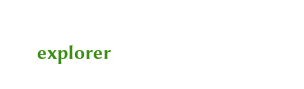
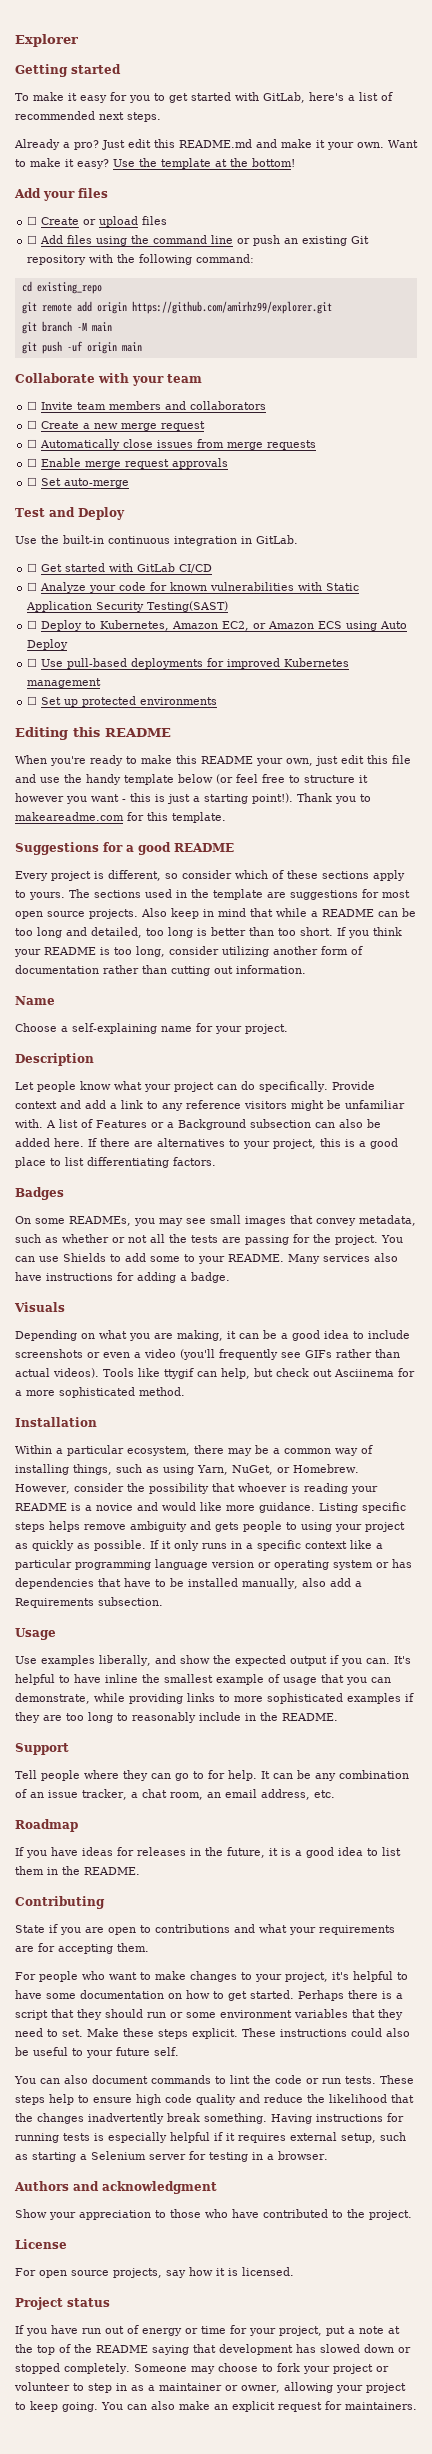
[37,45,111,64] explorer -> [15,34,78,47] [15,64,121,77] [15,92,393,103] [15,111,161,122] [14,139,418,150] [15,158,295,169] [14,188,108,201] [27,216,168,227] [27,235,370,246] [27,254,255,265] [21,281,102,294] [21,301,332,314] [21,321,112,334] [21,341,142,354] [15,373,202,386] [27,401,267,410] [27,420,206,431] [27,439,317,450] [27,458,229,469] [27,477,130,488] [15,507,125,520] [15,535,298,546] [27,563,213,573] [27,582,360,593] [26,601,229,612] [27,620,408,631] [27,639,69,650] [27,658,350,669] [27,678,102,688] [27,696,218,707] [15,727,171,740] [15,755,411,766] [15,774,368,785] [15,793,371,804] [15,812,226,823] [15,842,234,855] [15,870,405,881] [15,889,410,900] [15,908,416,919] [15,927,402,938] [14,946,363,957] [15,965,306,976] [15,996,55,1005] [15,1023,288,1034] [15,1053,94,1066] [15,1081,375,1092] [15,1100,405,1111] [15,1119,381,1130] [15,1138,398,1149] [15,1157,216,1168] [15,1187,64,1200] [15,1215,416,1226] [15,1234,403,1245] [15,1253,398,1264] [15,1272,230,1283] [14,1302,65,1312] [15,1330,410,1341] [15,1349,400,1360] [15,1368,415,1379] [15,1387,185,1398] [15,1417,97,1427] [15,1445,373,1456] [15,1464,359,1475] [15,1483,378,1494] [15,1502,406,1513] [15,1521,405,1532] [15,1540,383,1551] [15,1559,412,1570] [15,1578,362,1589] [15,1597,163,1608] [15,1628,56,1640] [15,1655,411,1666] [15,1674,391,1685] [15,1693,414,1704] [15,1712,338,1723] [15,1743,69,1755] [15,1770,409,1781] [15,1789,335,1800] [15,1819,78,1832] [15,1847,401,1858] [15,1866,140,1875] [15,1896,105,1909] [15,1924,395,1935] [15,1943,149,1954] [15,1971,408,1982] [15,1990,403,2001] [15,2009,403,2020] [15,2028,410,2039] [15,2047,179,2058] [14,2075,414,2084] [15,2094,414,2105] [15,2113,404,2124] [15,2132,406,2143] [15,2151,328,2162] [14,2181,217,2194] [15,2209,412,2220] [15,2239,67,2249] [15,2267,294,2278] [15,2297,110,2310] [15,2325,400,2336] [15,2344,411,2355] [15,2363,389,2374] [14,2382,406,2393] [15,2401,417,2412] Explorer // Getting started // To make it easy for you to get started with GitLab, here's a list of recommended next steps. // Already a pro? Just edit this README.md and make it your own. Want to make it easy? Use the template at the bottom! // Add your files // ☐ Create or upload files // ☐ Add files using the command line or push an existing Git repository with the following command: // cd existing_repo // git remote add origin https://github.com/amirhz99/explorer.git // git branch -M main // git push -uf origin main // Collaborate with your team // ☐ Invite team members and collaborators // ☐ Create a new merge request // ☐ Automatically close issues from merge requests // ☐ Enable merge request approvals // ☐ Set auto-merge // Test and Deploy // Use the built-in continuous integration in GitLab. // ☐ Get started with GitLab CI/CD // ☐ Analyze your code for known vulnerabilities with Static Application Security Testing(SAST) // ☐ Deploy to Kubernetes, Amazon EC2, or Amazon ECS using Auto Deploy // ☐ Use pull-based deployments for improved Kubernetes management // ☐ Set up protected environments // Editing this README // When you're ready to make this README your own, just edit this file and use the handy template below (or feel free to structure it however you want - this is just a starting point!). Thank you to makeareadme.com for this template. // Suggestions for a good README // Every project is different, so consider which of these sections apply to yours. The sections used in the template are suggestions for most open source projects. Also keep in mind that while a README can be too long and detailed, too long is better than too short. If you think your README is too long, consider utilizing another form of documentation rather than cutting out information. // Name // Choose a self-explaining name for your project. // Description // Let people know what your project can do specifically. Provide context and add a link to any reference visitors might be unfamiliar with. A list of Features or a Background subsection can also be added here. If there are alternatives to your project, this is a good place to list differentiating factors. // Badges // On some READMEs, you may see small images that convey metadata, such as whether or not all the tests are passing for the project. You can use Shields to add some to your README. Many services also have instructions for adding a badge. // Visuals // Depending on what you are making, it can be a good idea to include screenshots or even a video (you'll frequently see GIFs rather than actual videos). Tools like ttygif can help, but check out Asciinema for a more sophisticated method. // Installation // Within a particular ecosystem, there may be a common way of installing things, such as using Yarn, NuGet, or Homebrew. However, consider the possibility that whoever is reading your README is a novice and would like more guidance. Listing specific steps helps remove ambiguity and gets people to using your project as quickly as possible. If it only runs in a specific context like a particular programming language version or operating system or has dependencies that have to be installed manually, also add a Requirements subsection. // Usage // Use examples liberally, and show the expected output if you can. It's helpful to have inline the smallest example of usage that you can demonstrate, while providing links to more sophisticated examples if they are too long to reasonably include in the README. // Support // Tell people where they can go to for help. It can be any combination of an issue tracker, a chat room, an email address, etc. // Roadmap // If you have ideas for releases in the future, it is a good idea to list them in the README. // Contributing // State if you are open to contributions and what your requirements are for accepting them. // For people who want to make changes to your project, it's helpful to have some documentation on how to get started. Perhaps there is a script that they should run or some environment variables that they need to set. Make these steps explicit. These instructions could also be useful to your future self. // You can also document commands to lint the code or run tests. These steps help to ensure high code quality and reduce the likelihood that the changes inadvertently break something. Having instructions for running tests is especially helpful if it requires external setup, such as starting a Selenium server for testing in a browser. // Authors and acknowledgment // Show your appreciation to those who have contributed to the project. // License // For open source projects, say how it is licensed. // Project status // If you have run out of energy or time for your project, put a note at the top of the README saying that development has slowed down or stopped completely. Someone may choose to fork your project or volunteer to step in as a maintainer or owner, allowing your project to keep going. You can also make an explicit request for maintainers.

